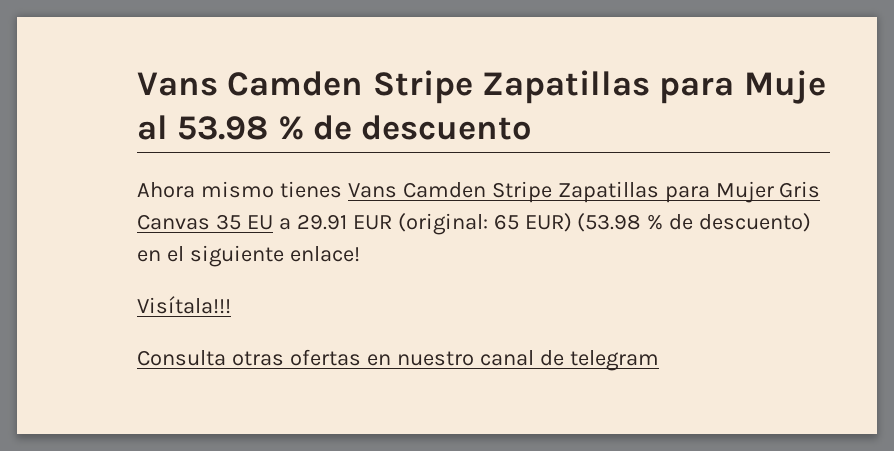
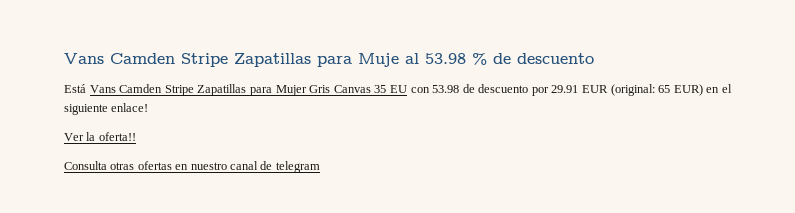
[137,181,342,198] Ahora mismo tienes -> [64,84,86,93] Está
[278,218,291,230] a -> [410,84,549,96] con 53.98 de descuento por
[577,213,812,232] (53.98 % de descuento) -> (703, 90) none
[137,296,231,314] Visítala!!! -> [64,132,136,141] Ver la oferta!!

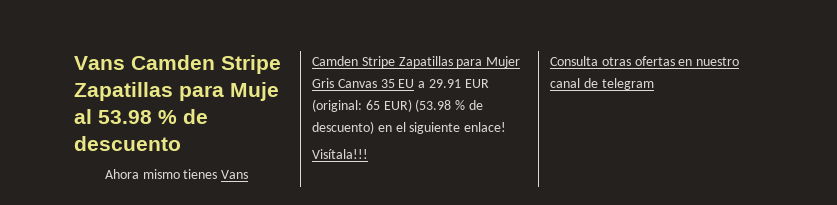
[64,84,86,93] Está -> [104,169,218,179] Ahora mismo tienes
[410,84,549,96] con 53.98 de descuento por -> [418,81,426,88] a
(703, 90) none -> [415,99,483,112] [312,121,374,134] (53.98 % de descuento)
[64,132,136,141] Ver la oferta!! -> [312,149,368,159] Visítala!!!

